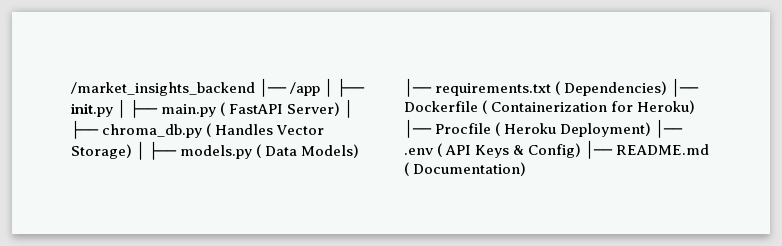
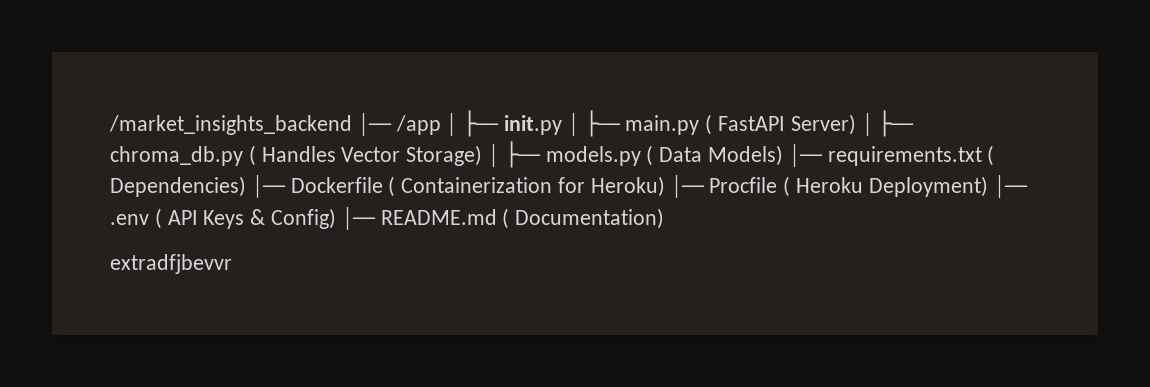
(527, 169) none -> [110,254,232,274] // extradfjbevvr

